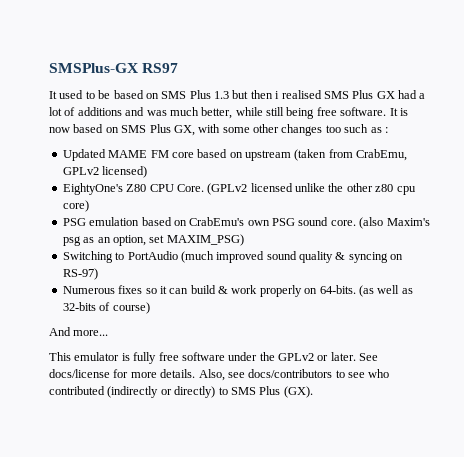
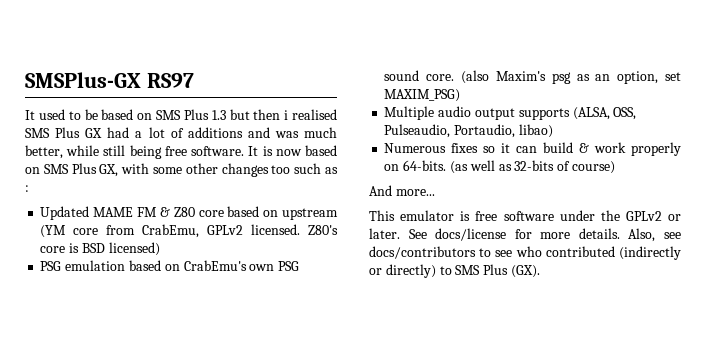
(169, 154) none -> [159,207,195,217] & Z80
[294,149,327,161] (taken -> [40,225,99,238] (YM core
[102,166,148,178] [62,183,416,195] [62,200,89,212] licensed) // EightyOne's Z80 CPU Core. (GPLv2 licensed unlike the other z80 cpu core) -> [251,224,339,235] [40,242,160,256] licensed. Z80's core is BSD licensed)
[62,251,404,263] [62,268,98,280] Switching to PortAudio (much improved sound quality & syncing on RS-97) -> [384,106,637,120] [384,124,553,138] Multiple audio output supports (ALSA, OSS, Pulseaudio, Portaudio, libao)
[133,352,157,364] fully -> (471, 216) none

